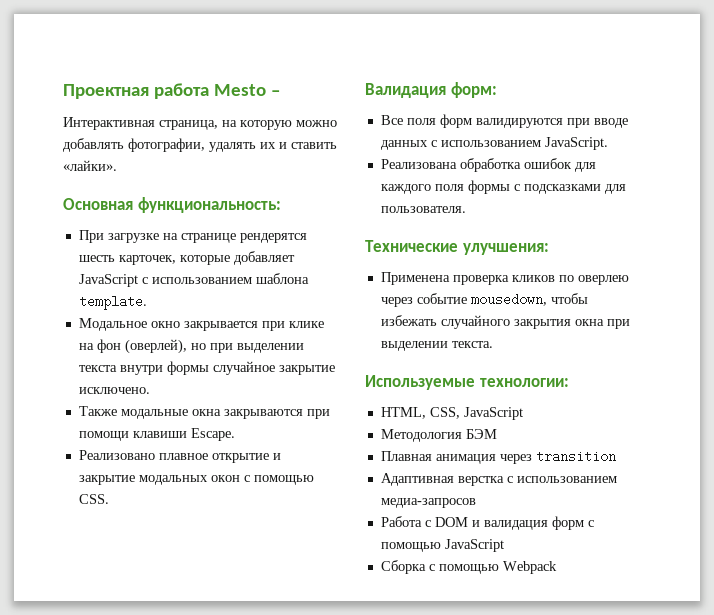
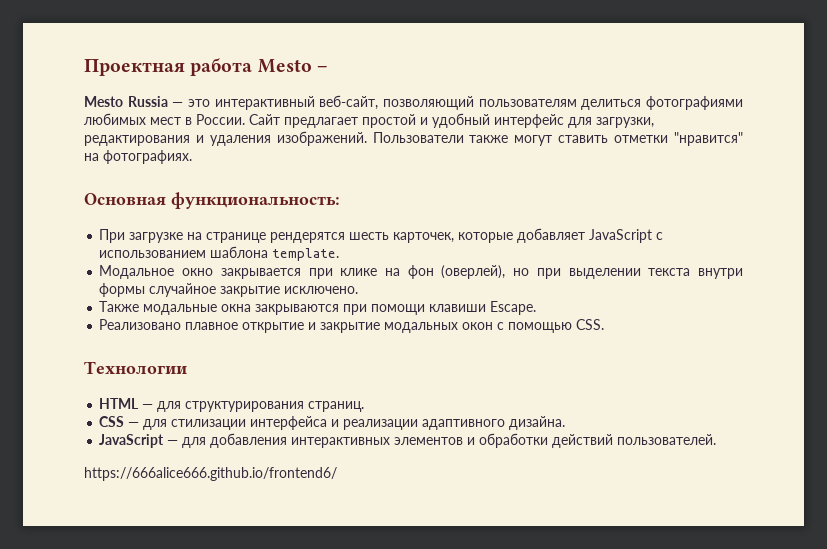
[63,117,337,130] [63,138,337,152] [63,160,117,171] Интерактивная страница, на которую можно добавлять фотографии, удалять их и ставить «лайки». -> [84,95,743,110] [84,113,654,128] [84,131,744,146] [84,150,192,164] Mesto Russia — это интерактивный веб-сайт, позволяющий пользователям делиться фотографиями любимых мест в России. Сайт предлагает простой и удобный интерфейс для загрузки, редактирования и удаления изображений. Пользователи также могут ставить отметки "нравится" на фотографиях.
[365,82,497,98] [380,114,628,128] [380,137,608,150] [380,158,596,172] [380,180,626,194] [380,206,466,213] [365,240,549,255] [380,272,629,285] [380,293,588,307] [380,315,630,329] [380,341,493,351] [365,375,569,390] [380,407,523,420] [380,429,497,442] [380,450,616,464] [380,473,617,486] [380,498,476,508] [380,516,594,530] [380,539,504,552] [380,560,557,574] Валидация форм: // Все поля форм валидируются при вводе данных с использованием JavaScript. // Реализована обработка ошибок для каждого поля формы с подсказками для пользователя. // Технические улучшения: // Применена проверка кликов по оверлею через событие mousedown, чтобы избежать случайного закрытия окна при выделении текста. // Используемые технологии: // HTML, CSS, JavaScript // Методология БЭМ // Плавная анимация через transition // Адаптивная верстка с использованием медиа-запросов // Работа с DOM и валидация форм с помощью JavaScript // Сборка с помощью Webpack -> [84,361,188,374] [99,398,365,412] [99,416,566,430] [99,433,717,448] [84,467,337,481] Технологии // HTML — для структурирования страниц. // CSS — для стилизации интерфейса и реализации адаптивного дизайна. // JavaScript — для добавления интерактивных элементов и обработки действий пользователей. // https://666alice666.github.io/frontend6/

